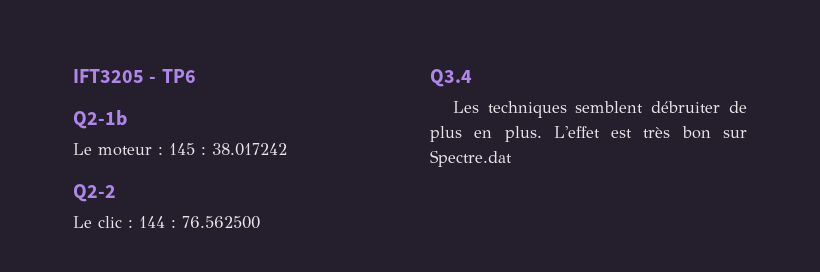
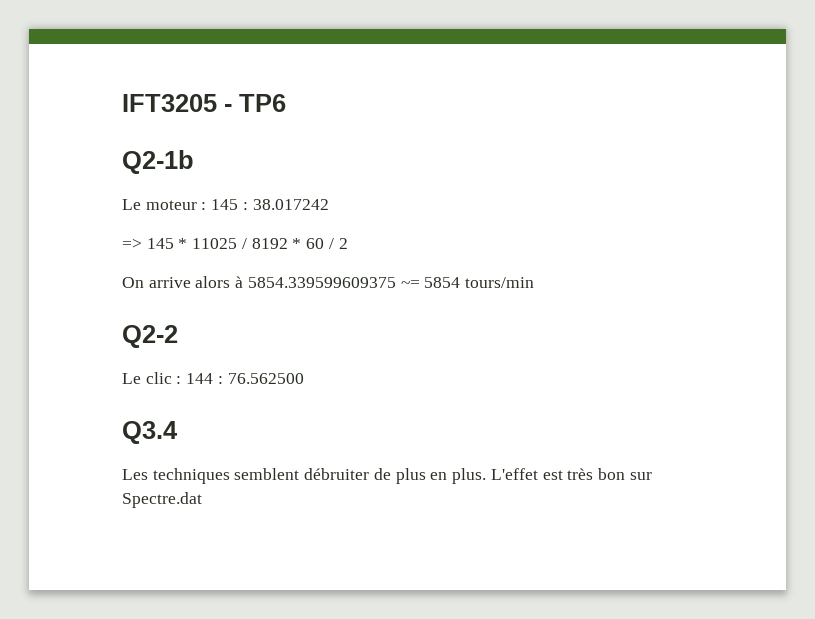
(287, 149) none -> [122,238,348,249] [122,276,535,288] // => 145 * 11025 / 8192 * 60 / 2 // On arrive alors à 5854.339599609375 ~= 5854 tours/min

